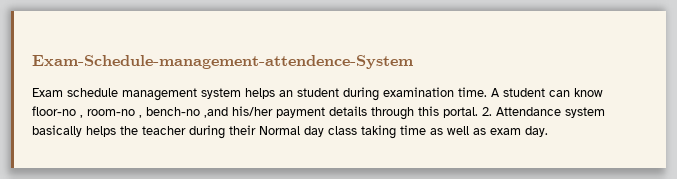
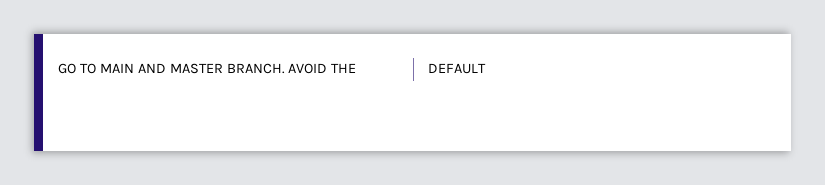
[32,55,413,69] [32,87,603,101] [32,106,605,120] [32,125,548,139] Exam-Schedule-management-attendence-System // Exam schedule management system helps an student during examination time. A student can know floor-no , room-no , bench-no ,and his/her payment details through this portal. 2. Attendance system basically helps the teacher during their Normal day class taking time as well as exam day. -> [58,63,486,74] GO TO MAIN AND MASTER BRANCH. AVOID THE DEFAULT

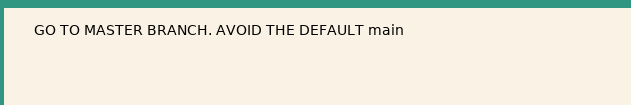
[99,63,166,73] MAIN AND -> (80, 30) none
(486, 68) none -> [367,24,404,35] main

